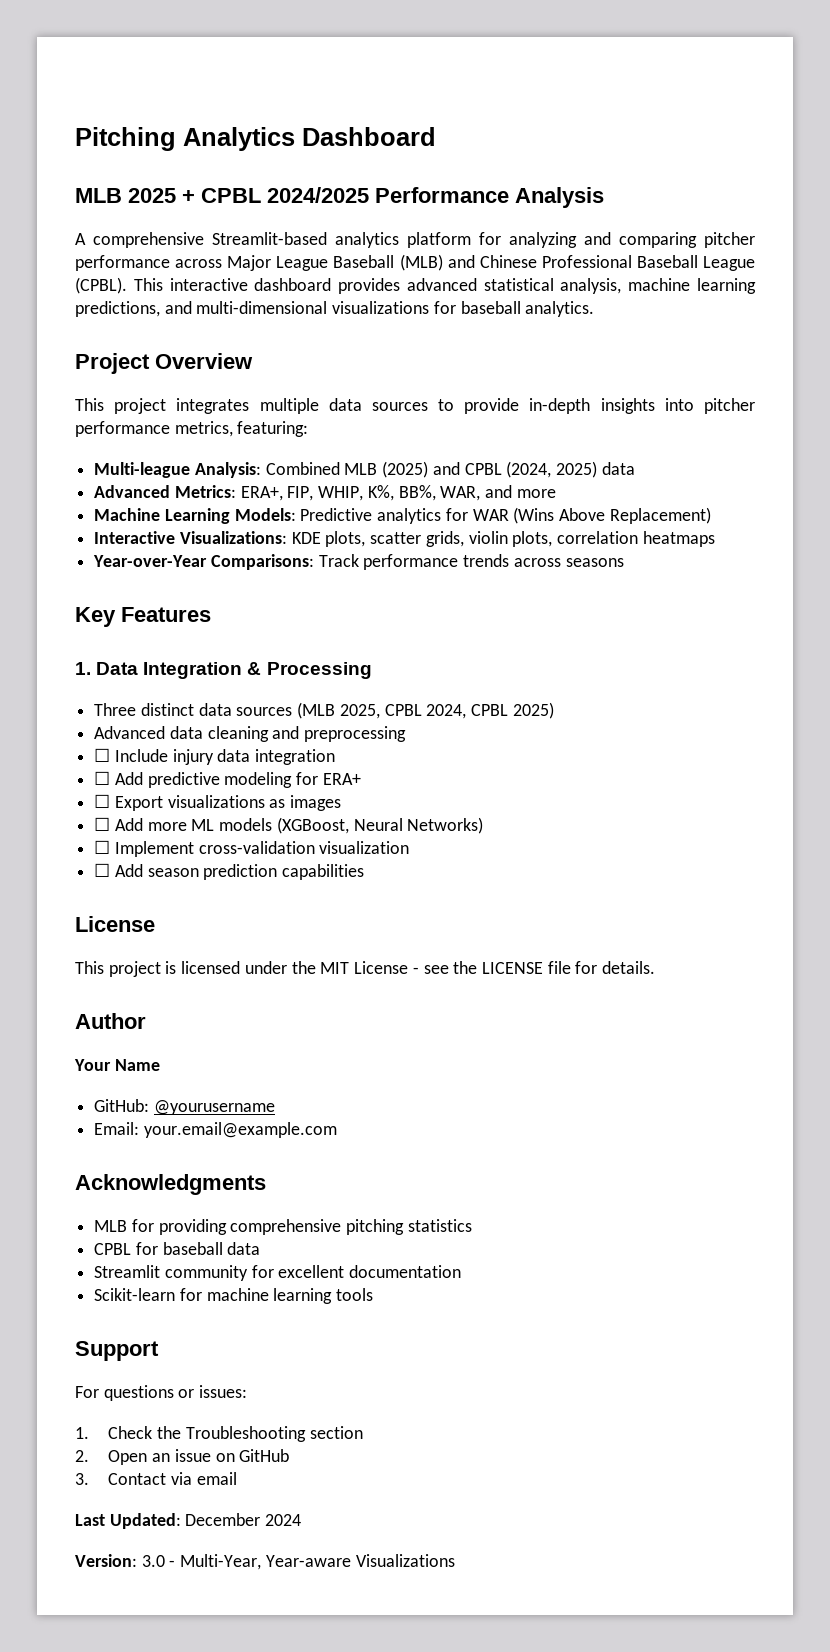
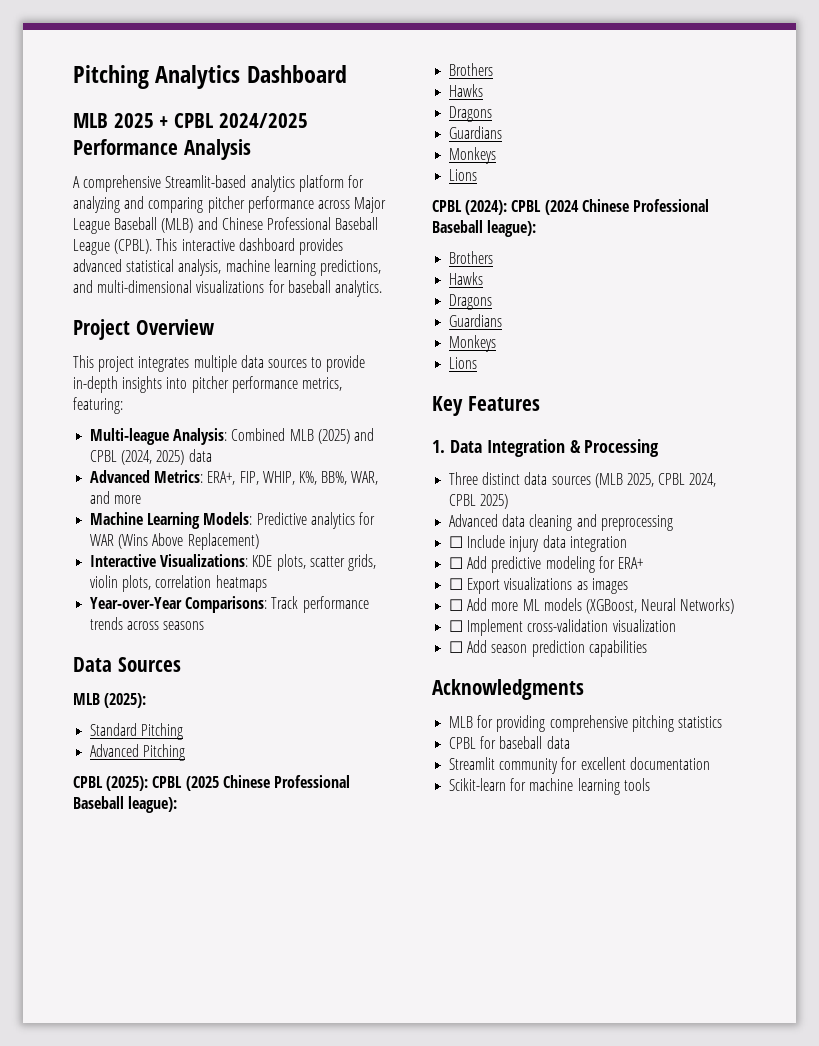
(624, 562) none -> [73,657,181,672] [73,693,147,708] [90,723,184,740] [90,744,186,761] [73,775,350,791] [73,796,178,813] [449,63,494,76] [449,84,484,97] [449,106,493,122] [449,126,503,139] [449,147,497,164] [449,169,478,181] [432,199,709,215] [432,220,537,237] [449,251,494,264] [449,272,484,285] [449,294,493,310] [449,314,503,327] [449,335,497,352] [449,357,478,369] // Data Sources // MLB (2025): // Standard Pitching // Advanced Pitching // CPBL (2025): CPBL (2025 Chinese Professional Baseball league): // Brothers // Hawks // Dragons // Guardians // Monkeys // Lions // CPBL (2024): CPBL (2024 Chinese Professional Baseball league): // Brothers // Hawks // Dragons // Guardians // Monkeys // Lions
[75,916,155,932] [75,961,656,977] [75,1013,146,1029] [74,1059,160,1071] [94,1099,275,1115] [94,1122,337,1138] // License // This project is licensed under the MIT License - see the LICENSE file for details. // Author // Your Name // GitHub: @yourusername // Email: your.email@example.com -> (647, 648) none
[75,1341,159,1361] [75,1385,248,1401] [75,1426,363,1442] [75,1449,290,1465] [75,1472,237,1485] [75,1513,302,1529] [75,1554,455,1570] // Support // For questions or issues: // 1. Check the Troubleshooting section // 2. Open an issue on GitHub // 3. Contact via email // Last Updated: December 2024 // Version: 3.0 - Multi-Year, Year-aware Visualizations -> (650, 784) none

